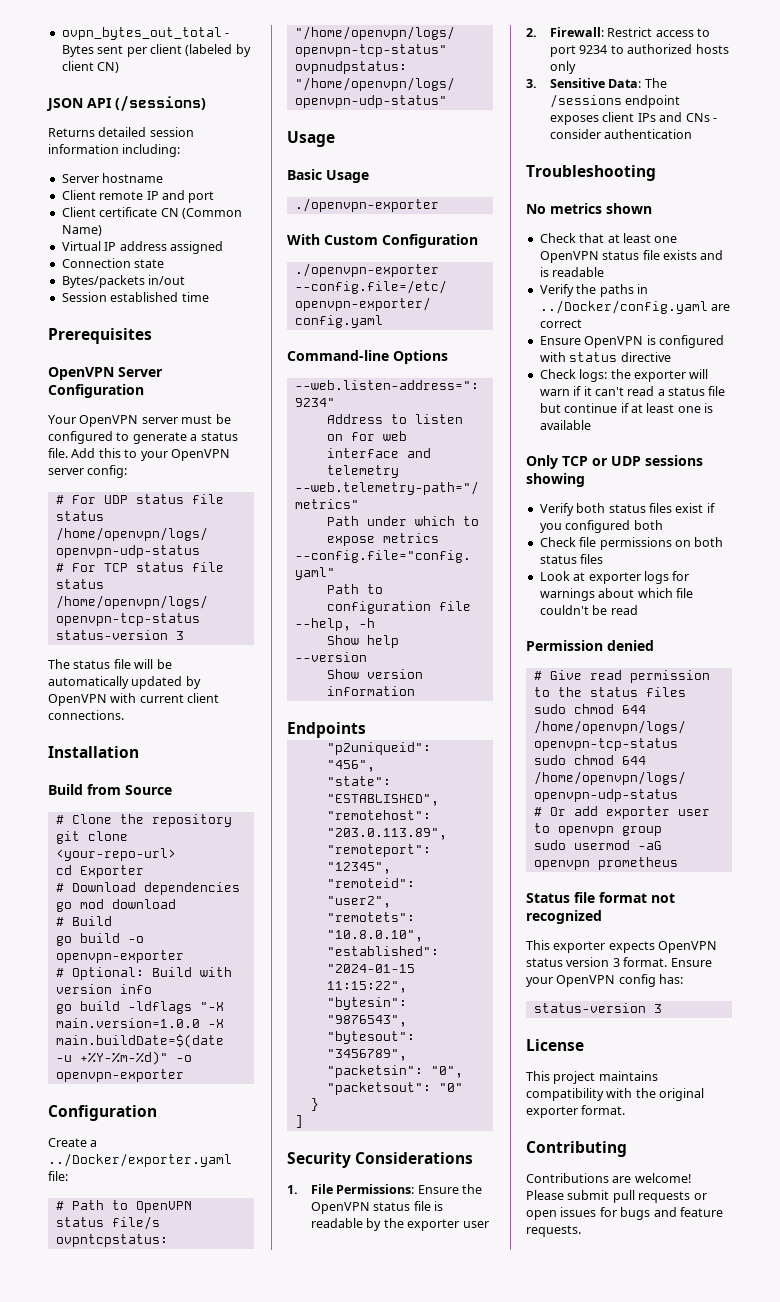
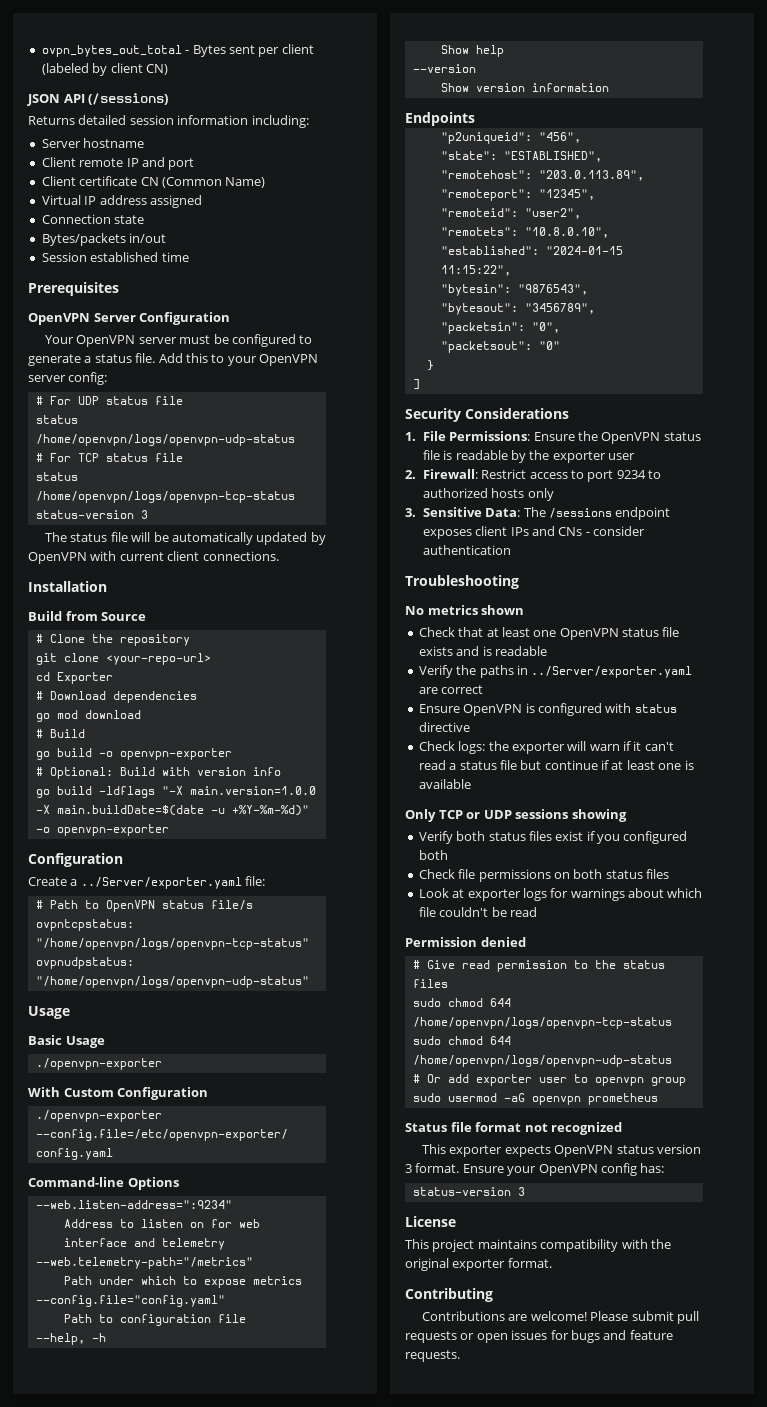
[48,1153,232,1167] ../Docker/exporter.yaml -> [80,877,242,889] ../Server/exporter.yaml
[539,300,708,314] ../Docker/config.yaml -> [531,666,693,678] ../Server/exporter.yaml

